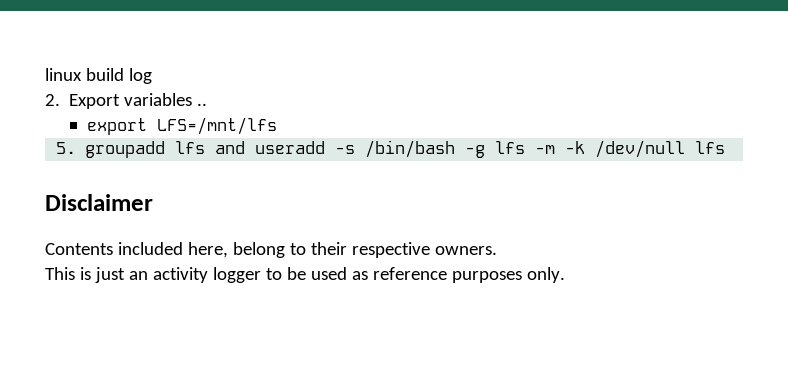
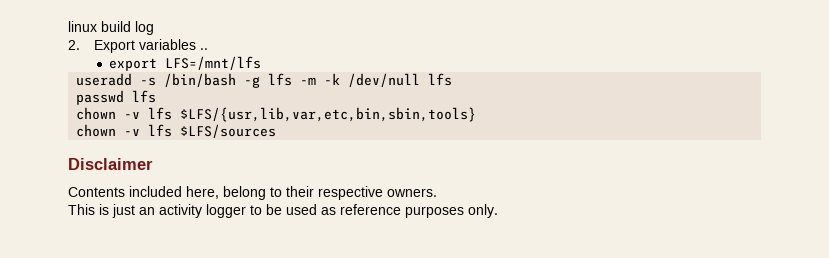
[56,141,246,158] 5. groupadd lfs and -> (262, 63) none
(726, 147) none -> [76,90,157,105] [76,107,477,122] [76,124,277,138] // passwd lfs // chown -v lfs $LFS/{usr,lib,var,etc,bin,sbin,tools} // chown -v lfs $LFS/sources

